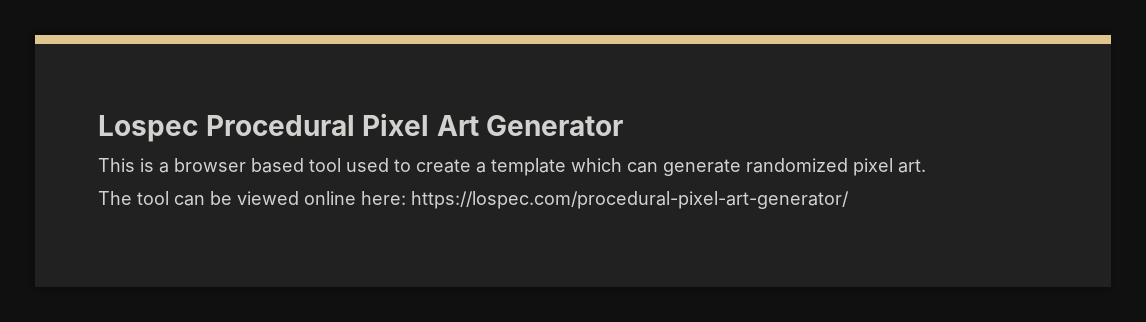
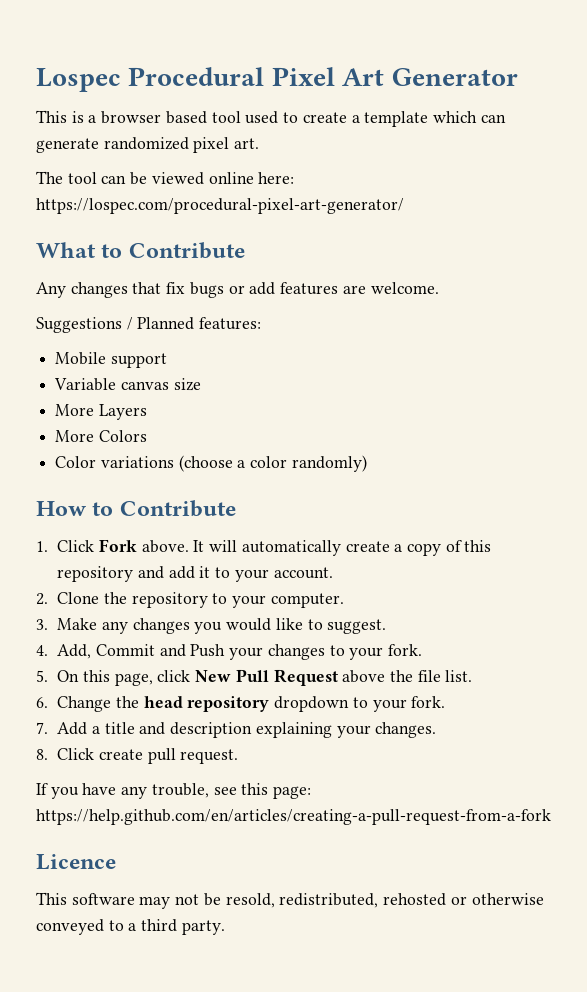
(849, 200) none -> [36,242,245,259] [36,282,439,298] [36,317,262,333] [55,352,167,368] [54,378,201,391] [55,404,147,420] [55,430,147,442] [55,455,367,472] [36,500,236,517] [36,539,492,556] [57,566,333,582] [36,592,344,608] [36,618,387,634] [36,644,423,660] [36,669,473,686] [36,696,446,712] [36,722,437,738] [36,748,239,764] [36,783,312,799] [36,809,551,825] [36,854,116,870] [36,892,544,909] [36,919,225,935] // What to Contribute // Any changes that fix bugs or add features are welcome. // Suggestions / Planned features: // Mobile support // Variable canvas size // More Layers // More Colors // Color variations (choose a color randomly) // How to Contribute // 1. Click Fork above. It will automatically create a copy of this repository and add it to your account. // 2. Clone the repository to your computer. // 3. Make any changes you would like to suggest. // 4. Add, Commit and Push your changes to your fork. // 5. On this page, click New Pull Request above the file list. // 6. Change the head repository dropdown to your fork. // 7. Add a title and description explaining your changes. // 8. Click create pull request. // If you have any trouble, see this page: https://help.github.com/en/articles/creating-a-pull-request-from-a-fork // Licence // This software may not be resold, redistributed, rehosted or otherwise conveyed to a third party.

